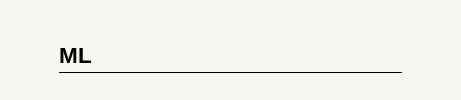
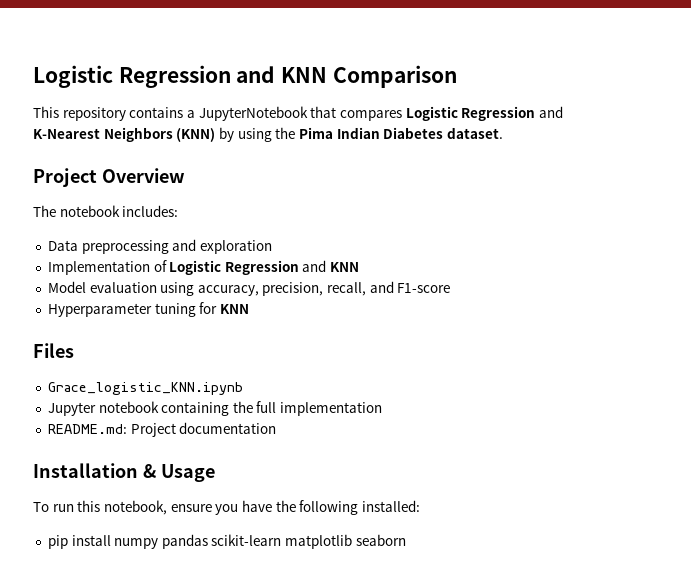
[59,48,92,63] ML -> [33,65,457,88] [33,106,563,121] [33,127,503,142] [33,168,185,187] [33,205,179,217] [47,239,272,254] [47,260,360,275] [47,281,451,296] [47,302,249,317] [33,343,74,358] [47,382,243,395] [47,401,383,416] [47,422,277,437] [33,463,215,482] [33,500,420,515] [47,534,406,549] Logistic Regression and KNN Comparison // This repository contains a JupyterNotebook that compares Logistic Regression and K-Nearest Neighbors (KNN) by using the Pima Indian Diabetes dataset. // Project Overview // The notebook includes: // Data preprocessing and exploration // Implementation of Logistic Regression and KNN // Model evaluation using accuracy, precision, recall, and F1-score // Hyperparameter tuning for KNN // Files // Grace_logistic_KNN.ipynb // Jupyter notebook containing the full implementation // README.md: Project documentation // Installation & Usage // To run this notebook, ensure you have the following installed: // pip install numpy pandas scikit-learn matplotlib seaborn

